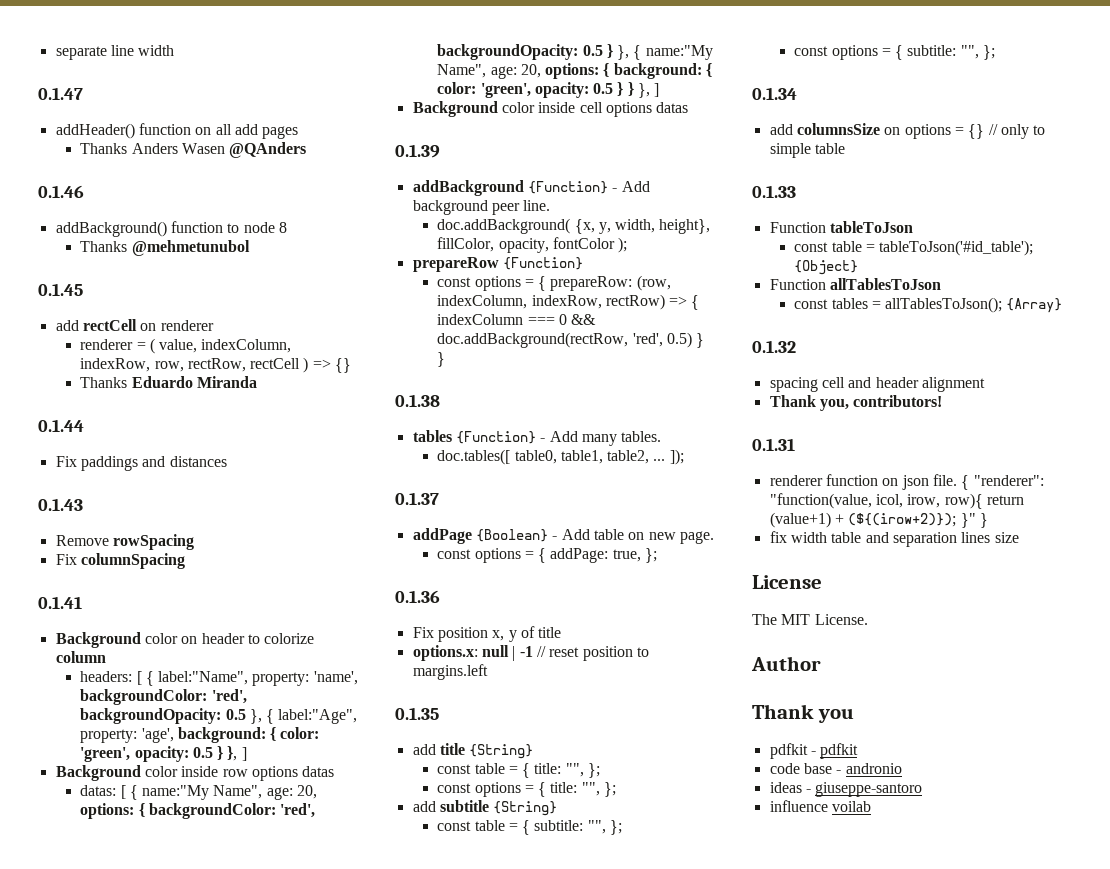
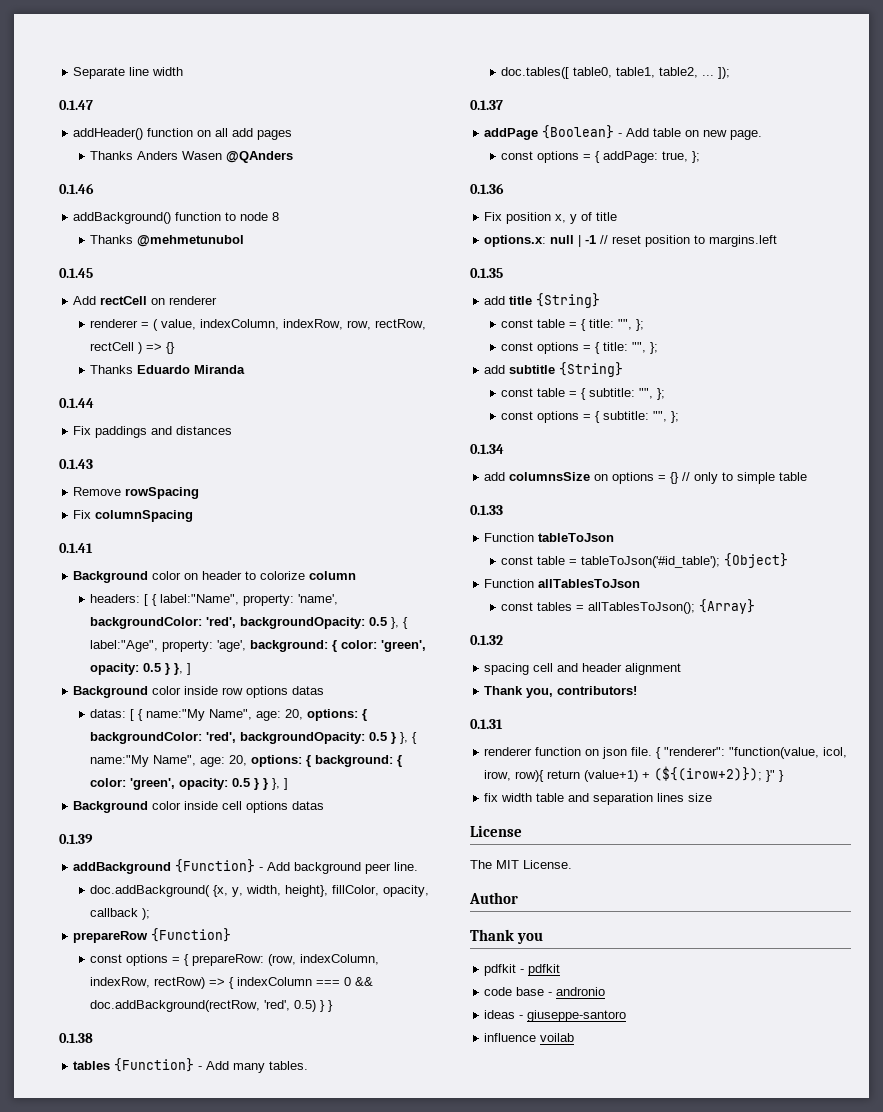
[55,46,107,60] separate -> [73,67,126,79] Separate
[55,320,79,331] add -> [73,296,97,305] Add
[552,237,615,249] fontColor -> [90,908,139,917] callback

